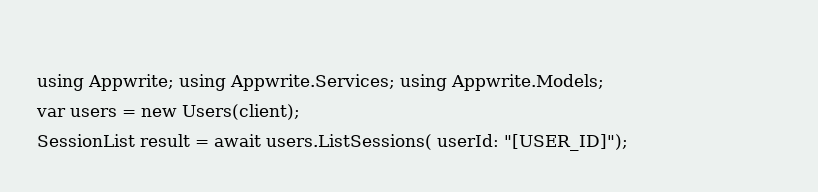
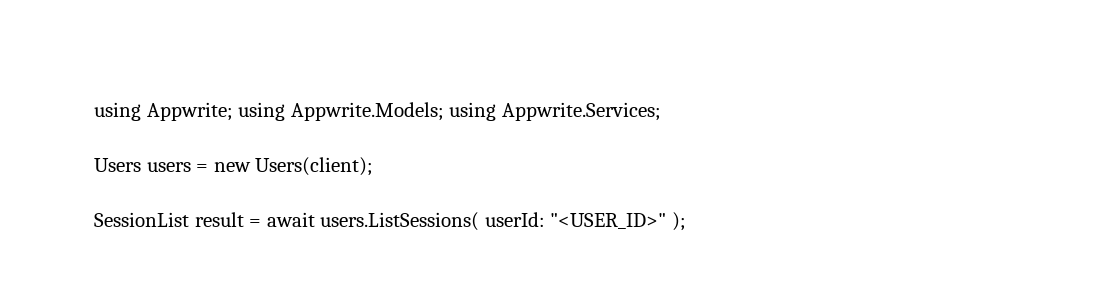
(226, 82) none -> [290,102,497,121] Appwrite.Models; using
[400,74,604,91] [36,108,66,117] using Appwrite.Models; // var -> [94,158,141,172] // Users
[504,134,628,151] "[USER_ID]"); -> [550,212,686,231] "<USER_ID>" );

